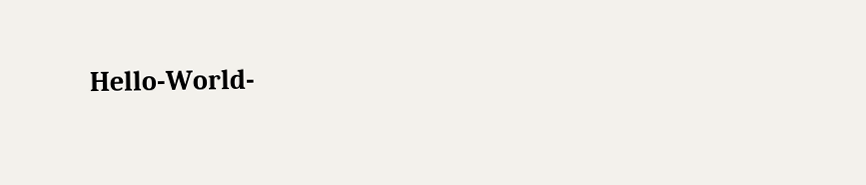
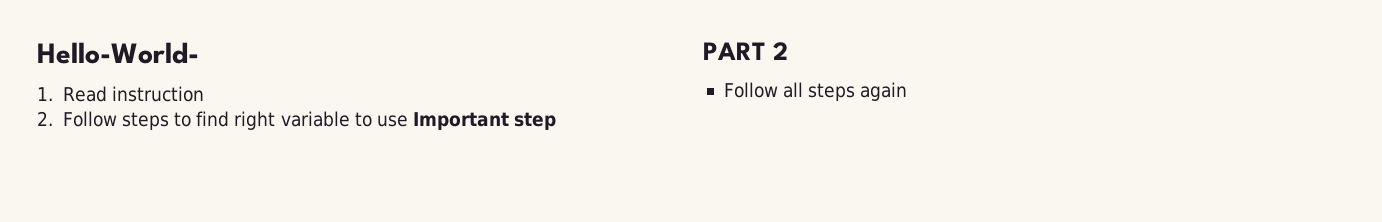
(255, 80) none -> [37,86,205,102] [37,111,557,130] [703,42,789,60] [723,82,908,101] // 1. Read instruction // 2. Follow steps to find right variable to use Important step // PART 2 // Follow all steps again

